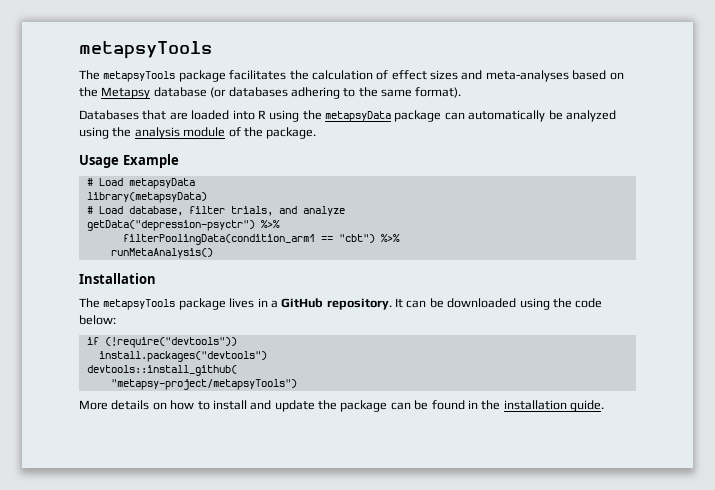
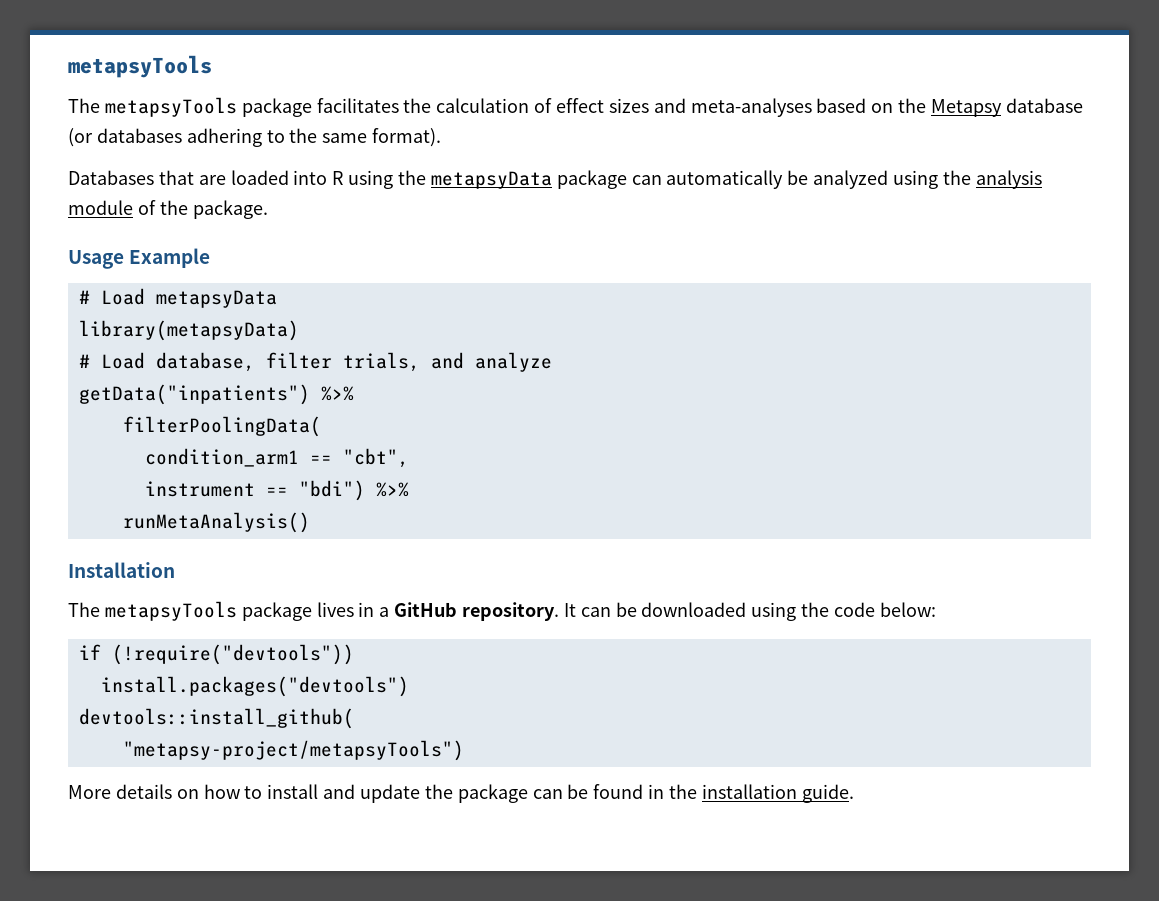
[86,220,280,231] [122,234,375,245] getData("depression-psyctr") %>% // filterPoolingData(condition_arm1 == "cbt") -> [78,384,354,405] [122,416,321,437] [144,448,409,468] [144,480,365,501] getData("inpatients") %>% // filterPoolingData( // condition_arm1 == "cbt", // instrument == "bdi")

